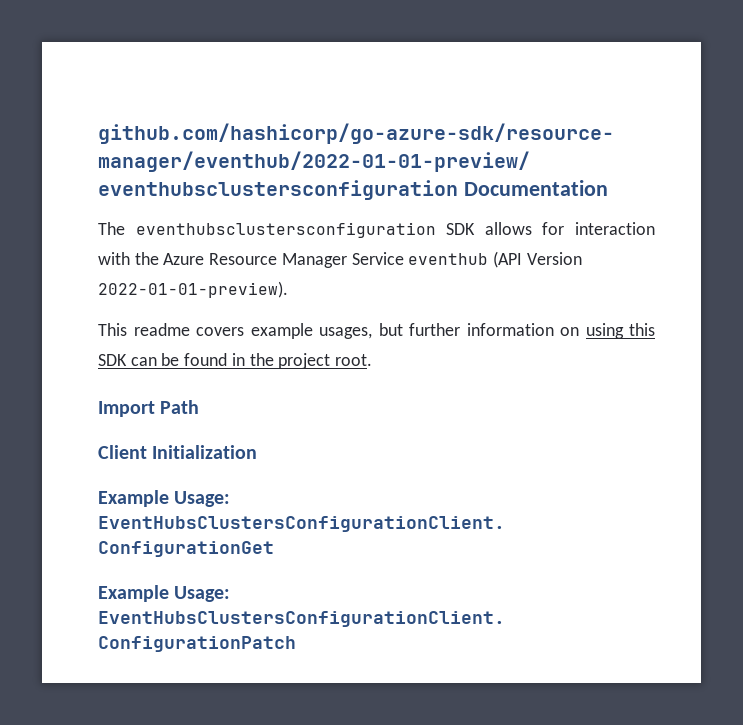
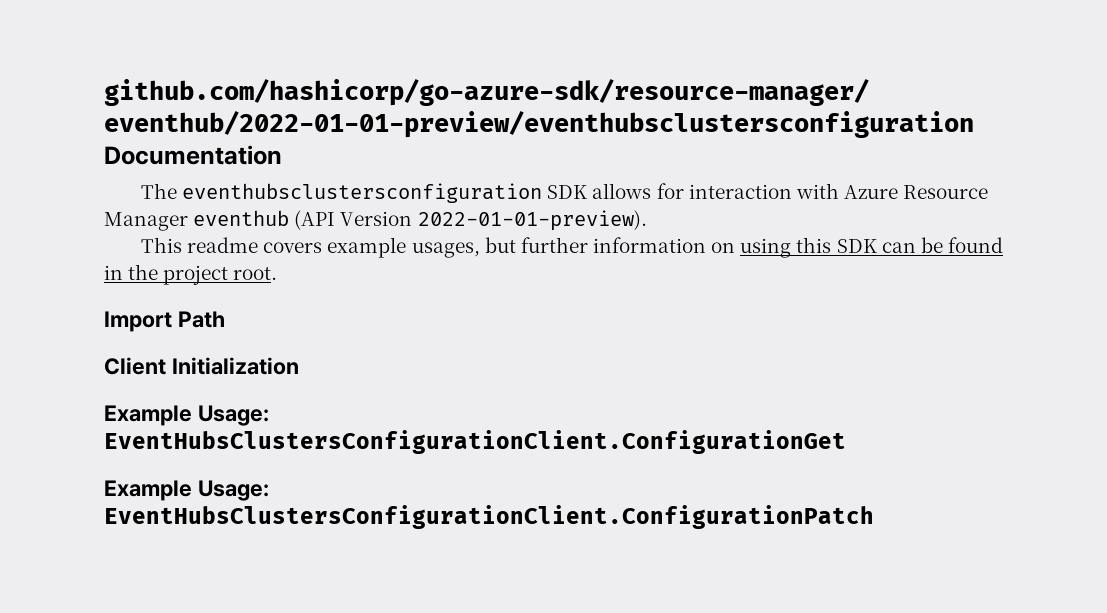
[134,252,159,265] the -> (839, 191) none
[351,252,404,265] Service -> (188, 221) none

